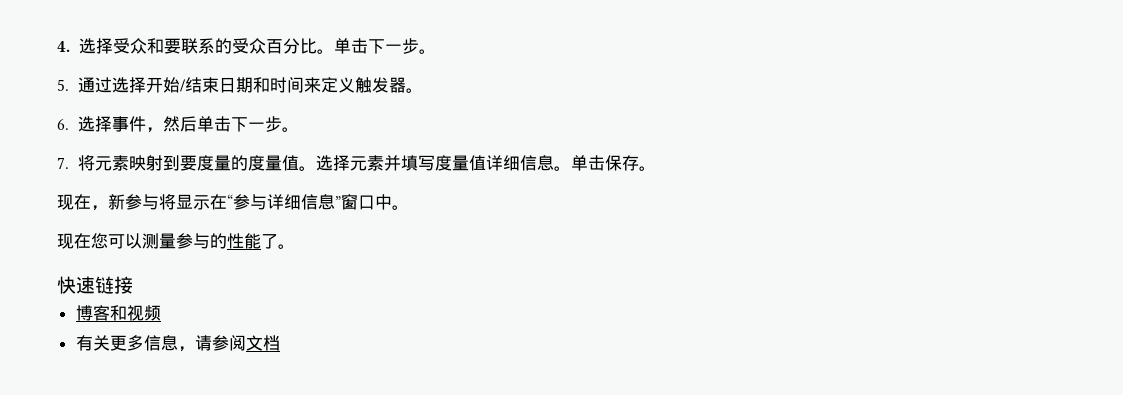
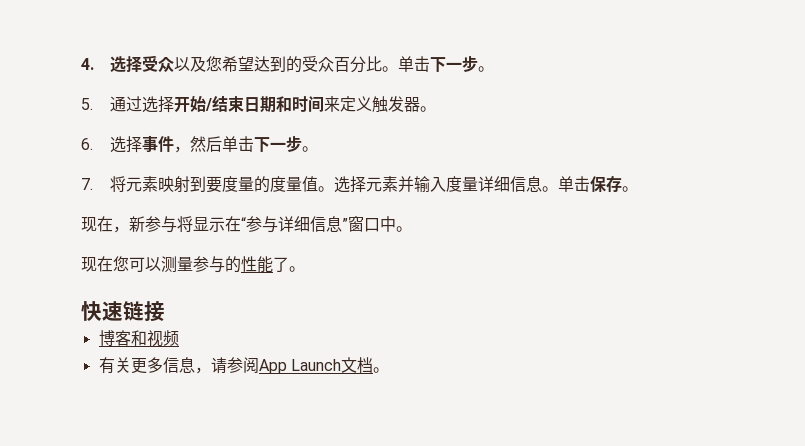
[146,38,215,54] 和要联系 -> [173,56,286,72] 以及您希望达到
[400,155,486,171] 填写度量值 -> [413,176,478,192] 输入度量
[245,335,280,351] 文档 -> [258,357,389,374] App Launch文档。

